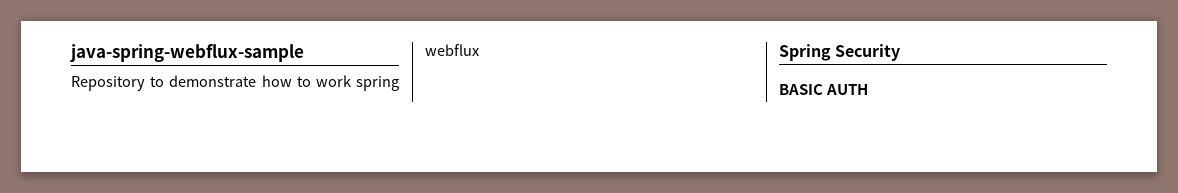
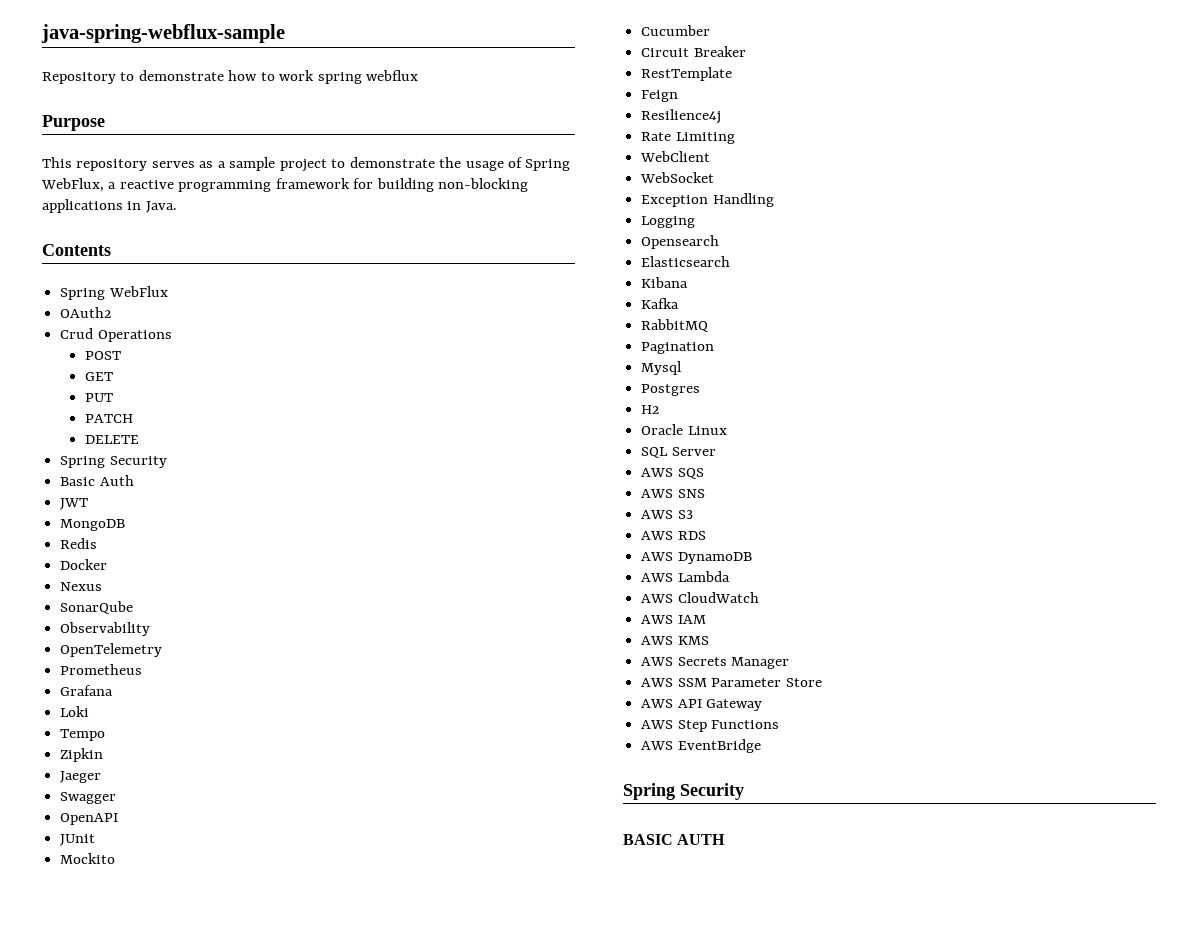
(479, 50) none -> [42,115,105,131] [42,157,571,172] [41,178,529,192] [42,199,177,213] [42,244,111,256] [60,286,168,300] [60,307,112,318] [60,328,172,342] [85,351,122,360] [85,372,114,381] [85,393,114,402] [85,414,134,423] [85,435,140,444] [60,456,167,468] [60,475,134,486] [60,498,89,510] [60,519,126,531] [60,538,98,549] [60,559,108,570] [60,582,103,591] [60,601,134,614] [60,622,151,636] [60,643,163,657] [60,664,143,675] [60,685,114,696] [60,706,90,717] [60,729,106,741] [60,748,104,762] [60,771,102,783] [60,792,117,804] [60,813,119,825] [60,834,96,846] [60,853,116,864] [641,25,711,36] [641,46,746,57] [641,67,733,81] [641,90,679,102] [641,109,722,124] [641,132,735,144] [640,151,711,162] [640,172,715,183] [641,193,774,207] [641,216,696,228] [641,235,720,249] [641,256,731,267] [641,277,689,288] [641,298,680,309] [641,319,710,332] [641,342,715,354] [641,361,683,375] [641,384,701,396] [641,405,660,414] [641,424,727,435] [641,447,716,458] [641,468,704,479] [641,489,705,498] [641,510,693,519] [641,531,706,540] [641,552,752,564] [641,571,730,582] [641,592,759,603] [641,615,706,624] [641,636,709,645] [641,657,790,669] [641,678,822,687] [641,699,763,711] [641,720,780,732] [641,739,761,753] // Purpose // This repository serves as a sample project to demonstrate the usage of Spring WebFlux, a reactive programming framework for building non-blocking applications in Java. // Contents // Spring WebFlux // OAuth2 // Crud Operations // POST // GET // PUT // PATCH // DELETE // Spring Security // Basic Auth // JWT // MongoDB // Redis // Docker // Nexus // SonarQube // Observability // OpenTelemetry // Prometheus // Grafana // Loki // Tempo // Zipkin // Jaeger // Swagger // OpenAPI // JUnit // Mockito // Cucumber // Circuit Breaker // RestTemplate // Feign // Resilience4j // Rate Limiting // WebClient // WebSocket // Exception Handling // Logging // Opensearch // Elasticsearch // Kibana // Kafka // RabbitMQ // Pagination // Mysql // Postgres // H2 // Oracle Linux // SQL Server // AWS SQS // AWS SNS // AWS S3 // AWS RDS // AWS DynamoDB // AWS Lambda // AWS CloudWatch // AWS IAM // AWS KMS // AWS Secrets Manager // AWS SSM Parameter Store // AWS API Gateway // AWS Step Functions // AWS EventBridge

